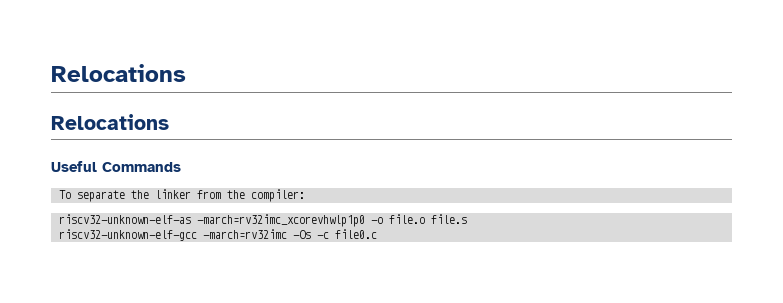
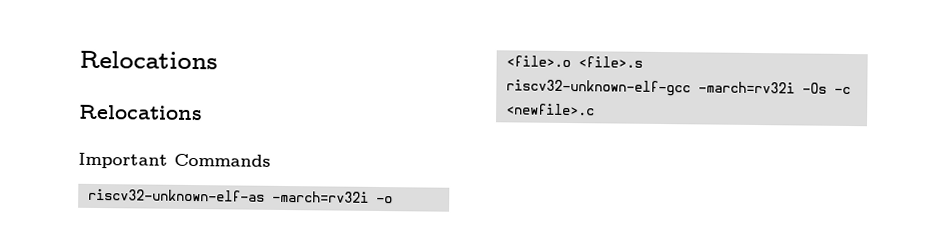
[51,161,97,172] Useful -> [78,152,168,169] Important
[58,189,305,202] [58,214,467,227] To separate the linker from the compiler: // riscv32-unknown-elf-as -march=rv32imc_xcorevhwlp1p0 -o file.o file.s -> [87,188,393,204] [505,55,643,68] riscv32-unknown-elf-as -march=rv32i -o <file>.o <file>.s
[202,229,287,239] -march=rv32imc -> [697,81,795,94] -march=rv32i
[334,229,377,239] file0.c -> [505,103,595,116] <newfile>.c

